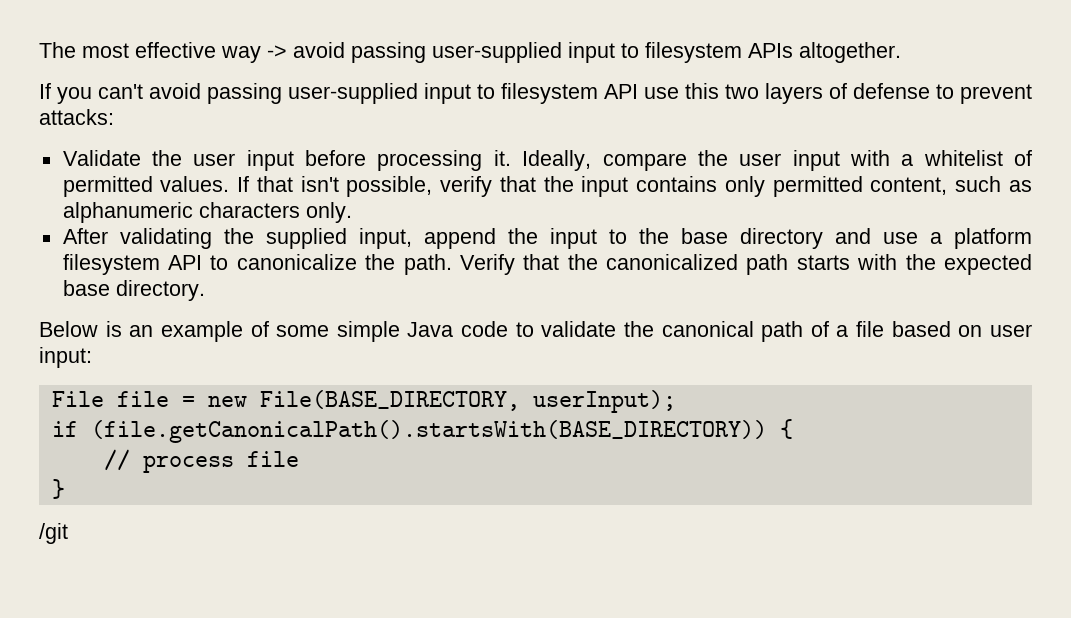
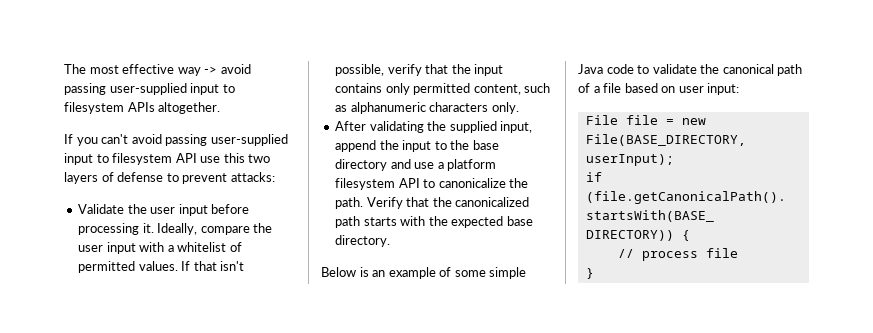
[39,523,68,544] // /git -> (594, 273) none

